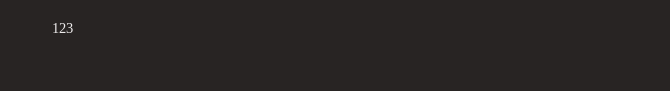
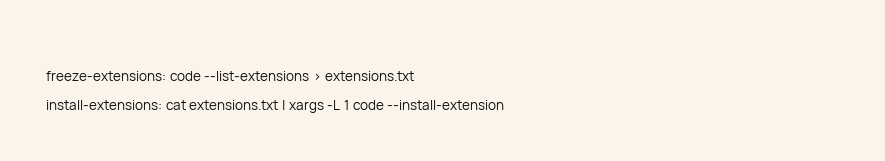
[52,23,73,33] 123 -> [46,71,414,81] [46,100,505,113] freeze-extensions: code --list-extensions > extensions.txt // install-extensions: cat extensions.txt | xargs -L 1 code --install-extension

